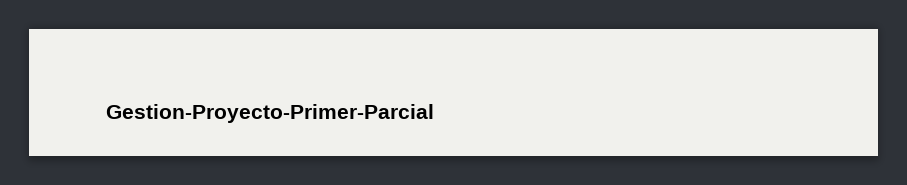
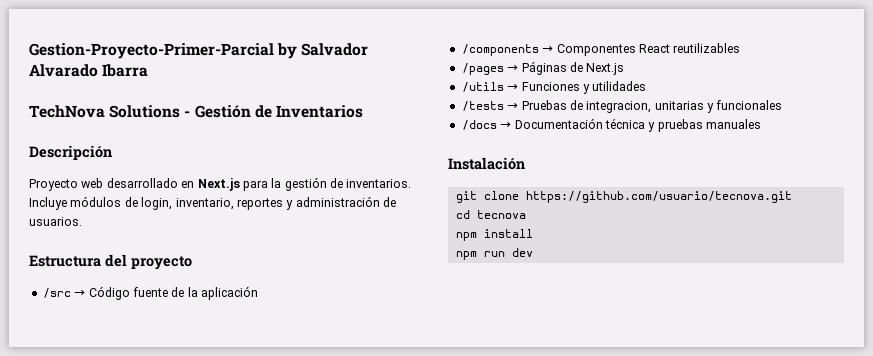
(434, 113) none -> [277,43,369,59] [29,64,149,77] [29,105,363,118] [29,145,112,160] [29,177,412,191] [29,196,396,210] [29,217,82,226] [29,254,192,270] [42,286,258,300] [461,43,741,56] [461,61,625,75] [461,81,647,94] [461,100,783,113] [461,118,761,132] [448,157,525,170] [455,191,792,203] [455,210,526,219] [455,229,533,241] [455,248,533,260] by Salvador Alvarado Ibarra // TechNova Solutions - Gestión de Inventarios // Descripción // Proyecto web desarrollado en Next.js para la gestión de inventarios. Incluye módulos de login, inventario, reportes y administración de usuarios. // Estructura del proyecto // /src → Código fuente de la aplicación // /components → Componentes React reutilizables // /pages → Páginas de Next.js // /utils → Funciones y utilidades // /tests → Pruebas de integracion, unitarias y funcionales // /docs → Documentación técnica y pruebas manuales // Instalación // git clone https://github.com/usuario/tecnova.git // cd tecnova // npm install // npm run dev

